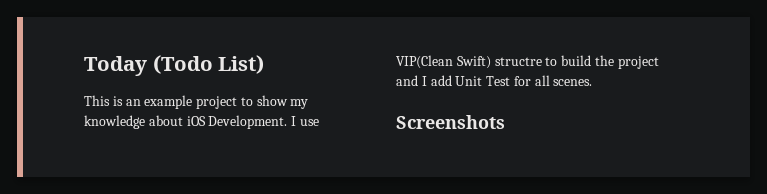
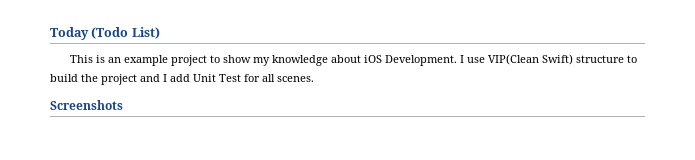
[494,57,542,66] structre -> [576,55,625,63] structure

